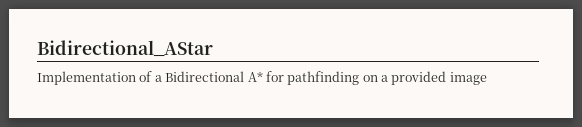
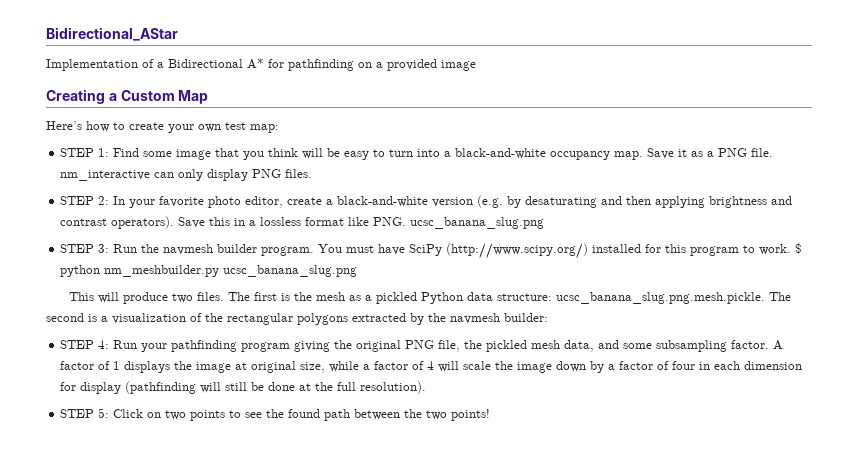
(487, 78) none -> [46,89,209,104] [46,121,279,133] [60,148,774,160] [60,169,313,181] [60,195,793,208] [60,216,545,229] [60,243,803,259] [60,265,358,277] [69,292,792,304] [46,313,548,325] [60,340,784,352] [60,361,803,373] [60,381,427,394] [60,408,491,421] // Creating a Custom Map // Here’s how to create your own test map: // STEP 1: Find some image that you think will be easy to turn into a black-and-white occupancy map. Save it as a PNG file. nm_interactive can only display PNG files. // STEP 2: In your favorite photo editor, create a black-and-white version (e.g. by desaturating and then applying brightness and contrast operators). Save this in a lossless format like PNG. ucsc_banana_slug.png // STEP 3: Run the navmesh builder program. You must have SciPy (http://www.scipy.org/) installed for this program to work. $ python nm_meshbuilder.py ucsc_banana_slug.png // This will produce two files. The first is the mesh as a pickled Python data structure: ucsc_banana_slug.png.mesh.pickle. The second is a visualization of the rectangular polygons extracted by the navmesh builder: // STEP 4: Run your pathfinding program giving the original PNG file, the pickled mesh data, and some subsampling factor. A factor of 1 displays the image at original size, while a factor of 4 will scale the image down by a factor of four in each dimension for display (pathfinding will still be done at the full resolution). // STEP 5: Click on two points to see the found path between the two points!

